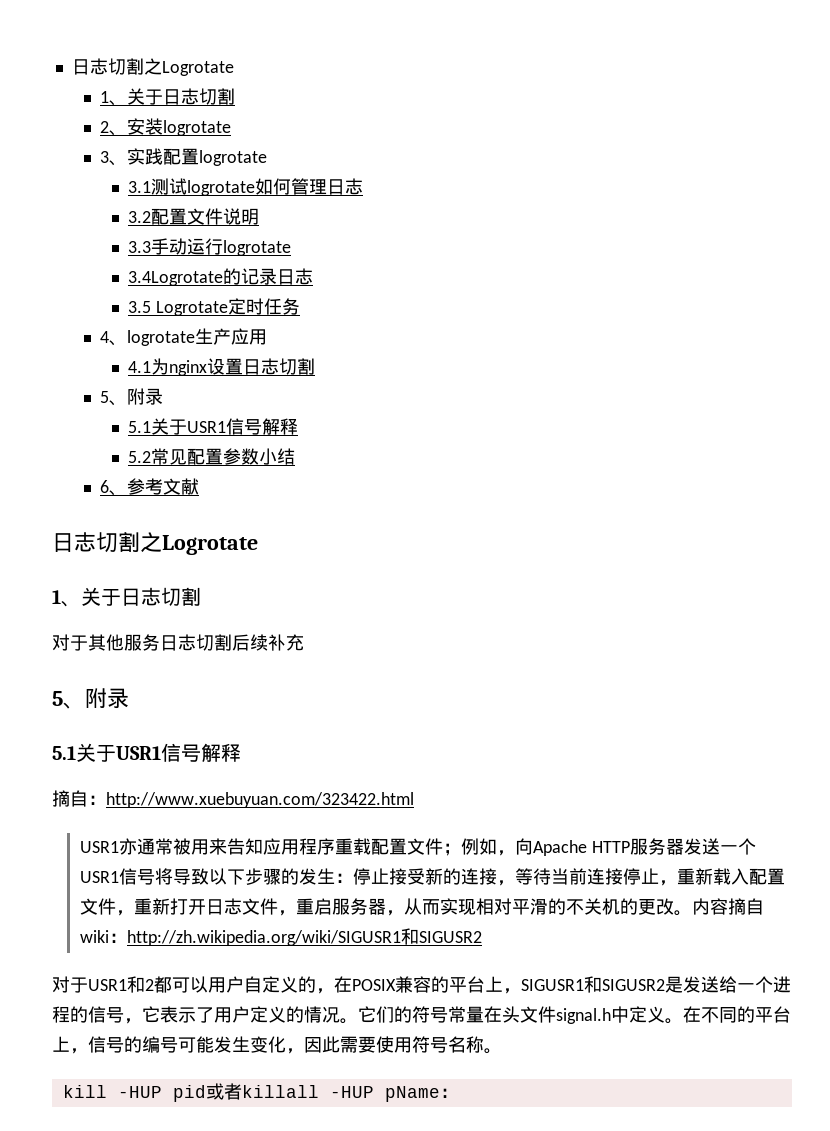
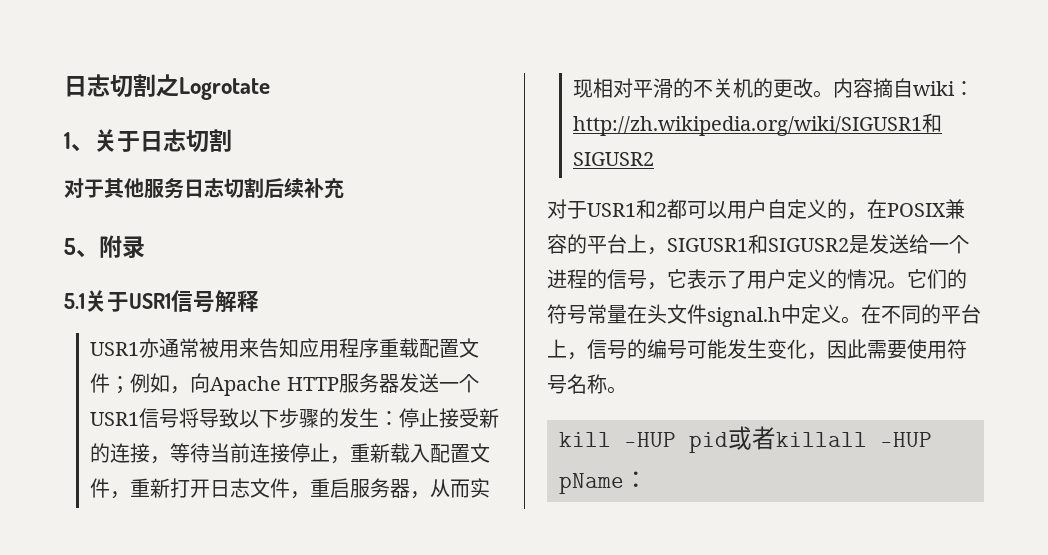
[71,58,234,76] [99,88,235,106] [99,118,231,136] [99,148,267,166] [127,178,363,196] [127,208,259,225] [127,238,291,256] [127,268,313,286] [127,298,300,316] [99,328,267,346] [127,358,315,376] [99,388,163,406] [127,418,298,435] [127,448,295,465] [99,478,199,496] [52,532,258,555] [52,587,201,607] 日志切割之Logrotate // 1、关于日志切割 // 2、安装logrotate // 3、实践配置logrotate // 3.1测试logrotate如何管理日志 // 3.2配置文件说明 // 3.3手动运行logrotate // 3.4Logrotate的记录日志 // 3.5 Logrotate定时任务 // 4、logrotate生产应用 // 4.1为nginx设置日志切割 // 5、附录 // 5.1关于USR1信号解释 // 5.2常见配置参数小结 // 6、参考文献 // 日志切割之Logrotate // 1、关于日志切割 -> [64,74,270,100] [64,129,232,153] 日志切割之Logrotate // 1、关于日志切割
[52,790,414,808] // 摘自：http://www.xuebuyuan.com/323422.html -> (259, 301) none

